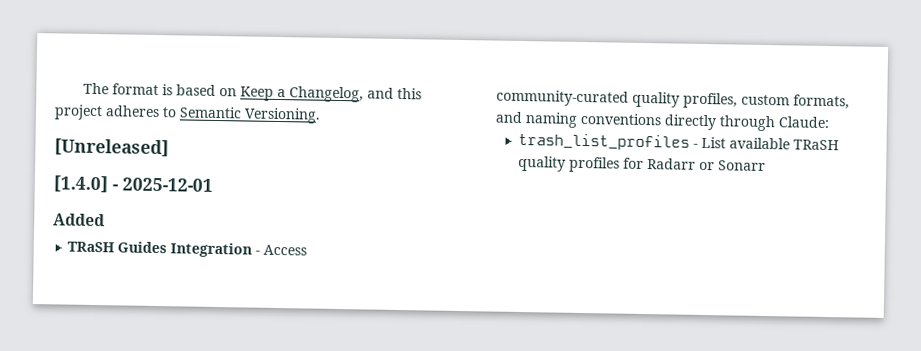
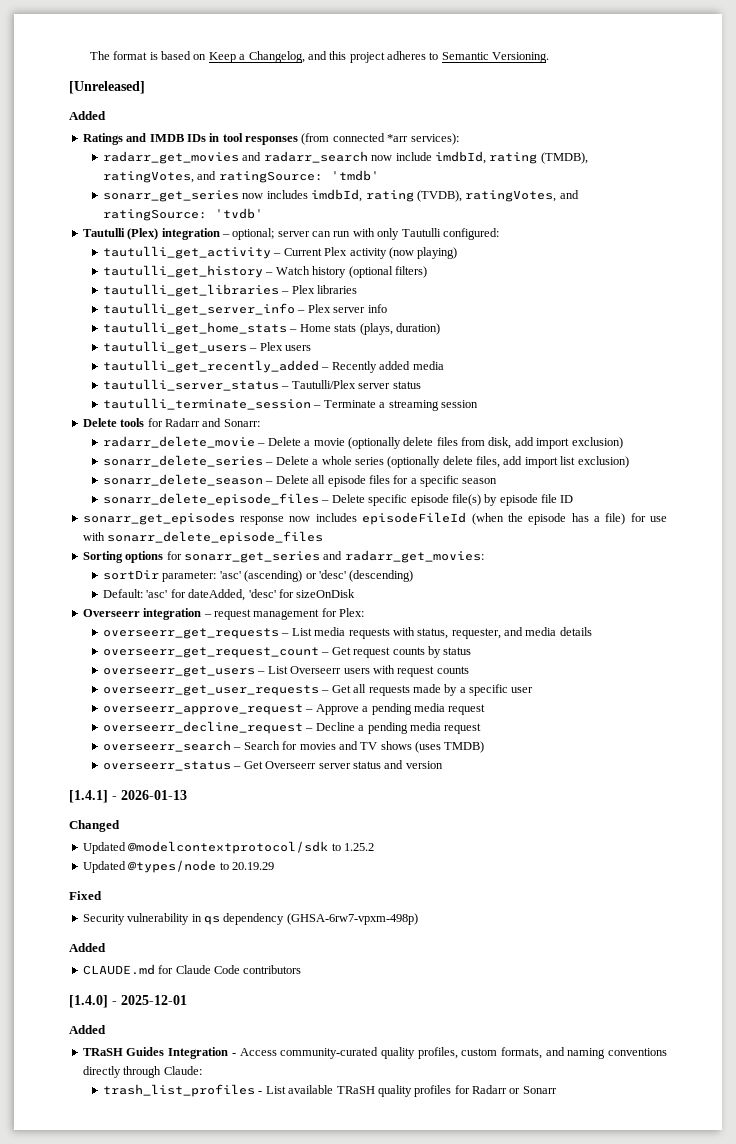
(169, 148) none -> [69,111,106,120] [82,133,459,145] [103,151,588,164] [103,170,379,183] [103,189,579,202] [103,208,264,221] [82,228,499,240] [103,246,458,259] [103,265,427,278] [103,284,358,297] [103,303,387,316] [103,322,440,335] [103,341,312,354] [103,360,444,373] [103,379,421,391] [103,398,478,411] [82,418,260,427] [103,436,623,449] [103,455,629,468] [103,474,498,487] [103,493,574,506] [82,512,667,525] [82,531,324,544] [82,550,484,563] [103,570,414,582] [103,589,356,601] [82,608,364,620] [103,627,592,639] [103,646,472,658] [103,665,469,677] [103,684,534,696] [103,703,486,715] [103,721,482,734] [103,740,485,753] [103,760,443,771] [69,790,187,803] [69,820,120,832] [82,841,374,854] [82,860,274,873] [69,891,102,900] [82,913,418,925] [69,943,106,952] [82,964,302,975] // Added // Ratings and IMDB IDs in tool responses (from connected *arr services): // radarr_get_movies and radarr_search now include imdbId, rating (TMDB), ratingVotes, and ratingSource: 'tmdb' // sonarr_get_series now includes imdbId, rating (TVDB), ratingVotes, and ratingSource: 'tvdb' // Tautulli (Plex) integration – optional; server can run with only Tautulli configured: // tautulli_get_activity – Current Plex activity (now playing) // tautulli_get_history – Watch history (optional filters) // tautulli_get_libraries – Plex libraries // tautulli_get_server_info – Plex server info // tautulli_get_home_stats – Home stats (plays, duration) // tautulli_get_users – Plex users // tautulli_get_recently_added – Recently added media // tautulli_server_status – Tautulli/Plex server status // tautulli_terminate_session – Terminate a streaming session // Delete tools for Radarr and Sonarr: // radarr_delete_movie – Delete a movie (optionally delete files from disk, add import exclusion) // sonarr_delete_series – Delete a whole series (optionally delete files, add import list exclusion) // sonarr_delete_season – Delete all episode files for a specific season // sonarr_delete_episode_files – Delete specific episode file(s) by episode file ID // sonarr_get_episodes response now includes episodeFileId (when the episode has a file) for use with sonarr_delete_episode_files // Sorting options for sonarr_get_series and radarr_get_movies: // sortDir parameter: 'asc' (ascending) or 'desc' (descending) // Default: 'asc' for dateAdded, 'desc' for sizeOnDisk // Overseerr integration – request management for Plex: // overseerr_get_requests – List media requests with status, requester, and media details // overseerr_get_request_count – Get request counts by status // overseerr_get_users – List Overseerr users with request counts // overseerr_get_user_requests – Get all requests made by a specific user // overseerr_approve_request – Approve a pending media request // overseerr_decline_request – Decline a pending media request // overseerr_search – Search for movies and TV shows (uses TMDB) // overseerr_status – Get Overseerr server status and version // [1.4.1] - 2026-01-13 // Changed // Updated @modelcontextprotocol/sdk to 1.25.2 // Updated @types/node to 20.19.29 // Fixed // Security vulnerability in qs dependency (GHSA-6rw7-vpxm-498p) // Added // CLAUDE.md for Claude Code contributors

